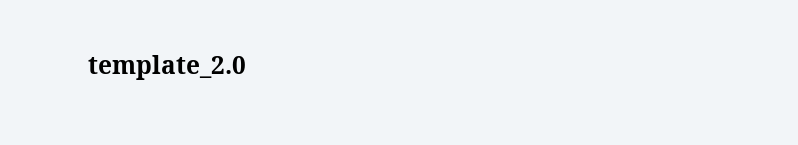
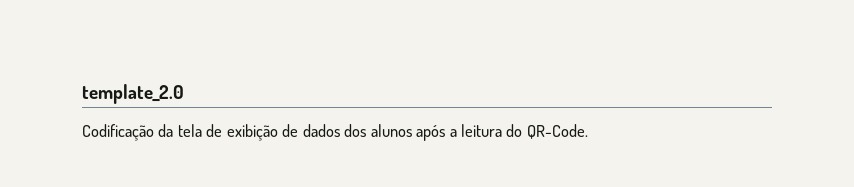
(246, 67) none -> [82,124,588,141] // Codificação da tela de exibição de dados dos alunos após a leitura do QR-Code.

